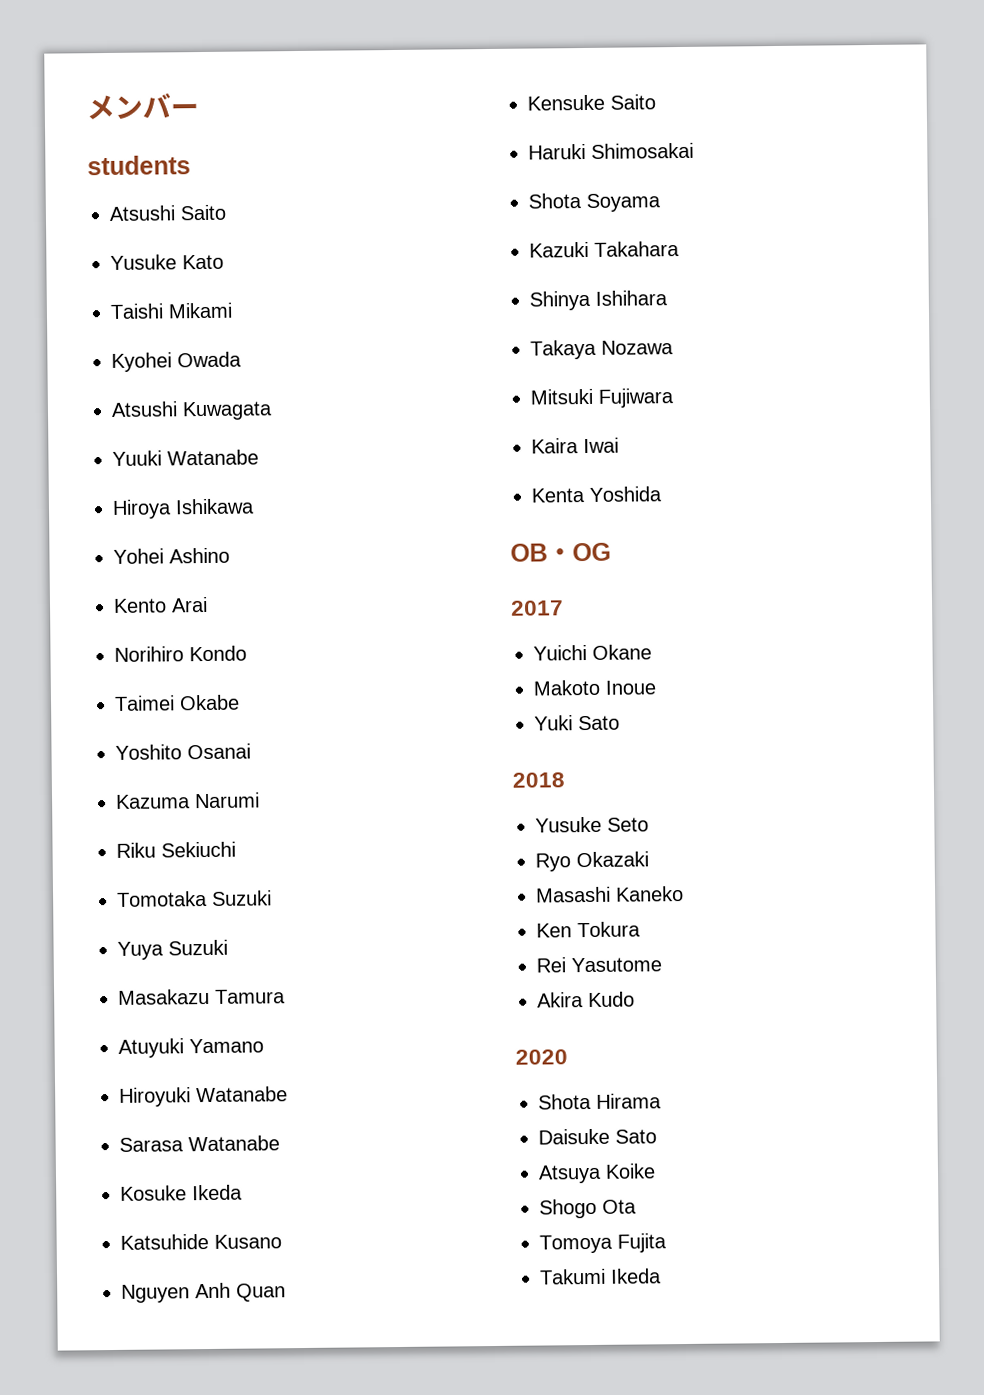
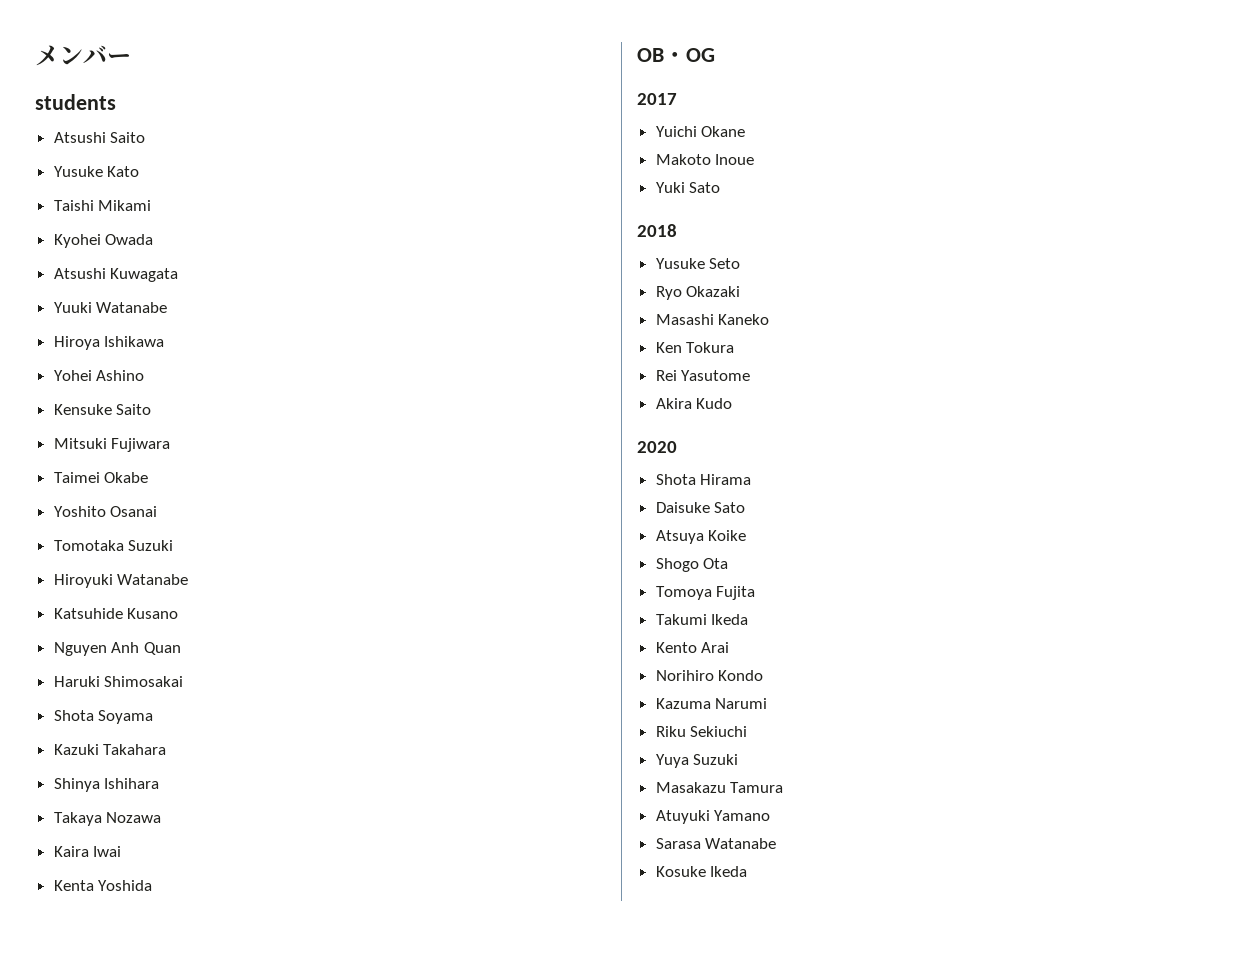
[113,596,208,613] [114,645,247,662] Kento Arai // Norihiro Kondo -> [53,404,152,415] [53,438,171,452] Kensuke Saito // Mitsuki Fujiwara
[115,792,260,809] [116,841,236,858] [117,890,272,907] [117,939,228,960] [118,988,286,1005] [118,1038,264,1058] [119,1086,288,1107] [119,1135,280,1152] [120,1184,243,1201] Kazuma Narumi // Riku Sekiuchi // Tomotaka Suzuki // Yuya Suzuki // Masakazu Tamura // Atuyuki Yamano // Hiroyuki Watanabe // Sarasa Watanabe // Kosuke Ikeda -> [53,540,174,551] [53,574,189,588] Tomotaka Suzuki // Hiroyuki Watanabe
[527,94,656,111] // Kensuke Saito -> (181, 648) none
[530,388,674,408] // Mitsuki Fujiwara -> (162, 817) none
(662, 1276) none -> [655,642,730,653] [655,670,764,681] [655,698,768,709] [655,726,748,737] [655,754,739,768] [655,782,784,793] [655,810,771,824] [655,838,777,849] [655,866,748,877] // Kento Arai // Norihiro Kondo // Kazuma Narumi // Riku Sekiuchi // Yuya Suzuki // Masakazu Tamura // Atuyuki Yamano // Sarasa Watanabe // Kosuke Ikeda

